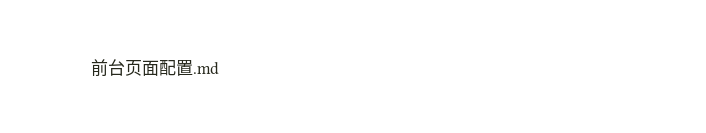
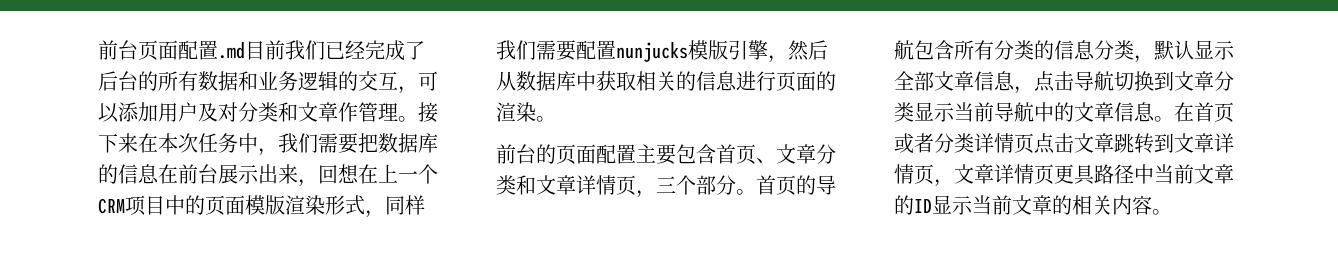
(219, 68) none -> [245,40,425,61] [98,71,438,94] [98,102,438,123] [98,133,438,156] [98,164,438,187] [98,195,425,218] [496,40,828,63] [496,71,836,91] [496,102,556,122] [496,144,836,165] [496,175,836,198] [894,40,1235,63] [894,71,1234,94] [894,102,1234,122] [894,133,1234,154] [894,164,1234,187] [894,195,1172,215] 目前我们已经完成了后台的所有数据和业务逻辑的交互，可以添加用户及对分类和文章作管理。接下来在本次任务中，我们需要把数据库的信息在前台展示出来，回想在上一个CRM项目中的页面模版渲染形式，同样我们需要配置nunjucks模版引擎，然后从数据库中获取相关的信息进行页面的渲染。 // 前台的页面配置主要包含首页、文章分类和文章详情页，三个部分。首页的导航包含所有分类的信息分类，默认显示全部文章信息，点击导航切换到文章分类显示当前导航中的文章信息。在首页或者分类详情页点击文章跳转到文章详情页，文章详情页更具路径中当前文章的ID显示当前文章的相关内容。

